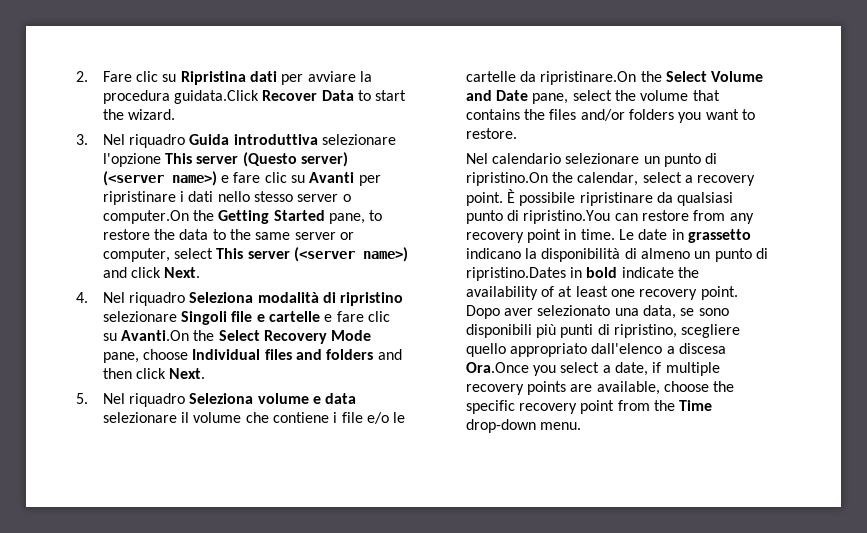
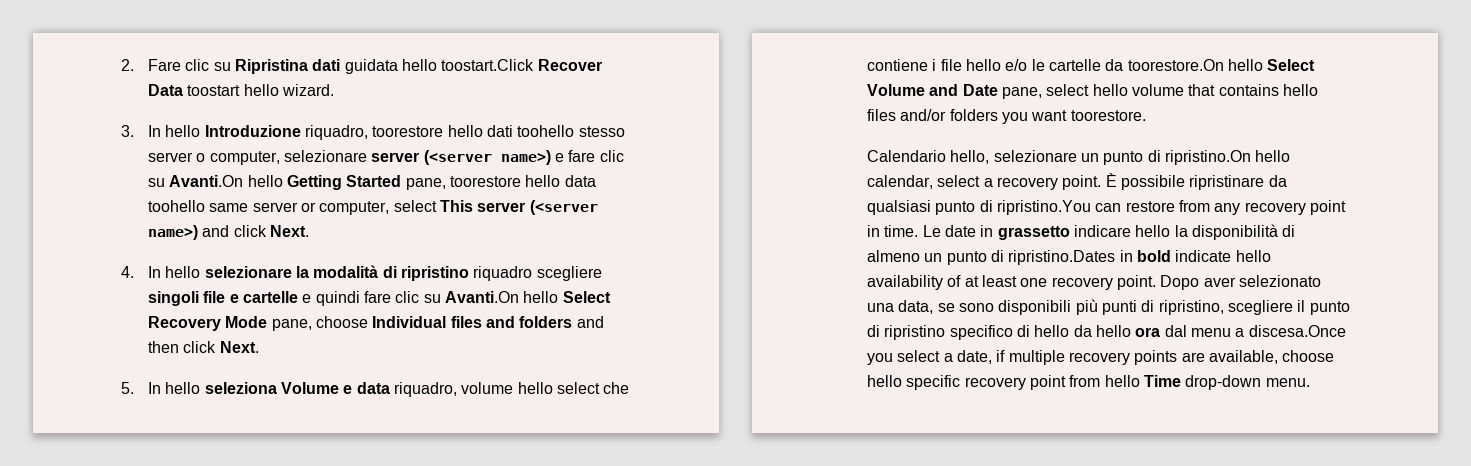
[281,71,372,85] [102,90,407,104] [102,109,176,120] [76,134,396,148] [102,152,348,167] per avviare la procedura guidata.Click Recover Data to start the wizard. // 3. Nel riquadro Guida introduttiva selezionare l'opzione This server (Questo server) -> [344,59,602,74] [147,84,334,96] [121,125,625,140] [147,150,420,165] guidata hello toostart.Click Recover Data toostart hello wizard. // 3. In hello Introduzione riquadro, toorestore hello dati toohello stesso server o computer, selezionare server
[309,172,381,186] [102,191,351,205] [102,210,383,224] [102,229,251,240] Avanti per ripristinare i dati nello stesso server o computer.On the Getting Started pane, to restore the data to the -> [169,175,596,190] [147,200,205,212] Avanti.On hello Getting Started pane, toorestore hello data toohello
[102,292,404,306] [102,311,228,325] Nel riquadro Seleziona modalità di ripristino selezionare Singoli -> [147,265,602,281] [147,291,199,306] In hello selezionare la modalità di ripristino riquadro scegliere singoli
[336,311,390,322] [102,330,215,341] fare clic su Avanti.On the -> [315,291,559,306] quindi fare clic su Avanti.On hello
[102,393,357,407] [102,412,242,423] Nel riquadro Seleziona volume e data selezionare il volume -> [147,382,600,397] In hello seleziona Volume e data riquadro, volume hello select
(363, 417) none -> [965,59,1001,71] hello
[540,71,662,85] ripristinare.On the -> [1127,59,1263,71] toorestore.On hello
[614,90,636,101] the -> [1092,84,1128,96] hello
[524,109,546,120] the -> [1282,84,1318,96] hello
[741,109,755,120] [465,128,517,139] [465,153,562,164] to restore. // Nel calendario -> [1070,110,1146,121] [866,150,990,164] toorestore. // Calendario hello,
[552,172,574,183] the -> [1255,150,1291,162] hello
[465,248,521,259] indicano -> [1073,225,1171,237] indicare hello
[677,267,699,278] the -> [1235,250,1271,262] hello
[465,343,726,357] [465,362,529,373] quello appropriato dall'elenco a discesa Ora.Once -> [1297,300,1350,315] [866,325,1346,340] il punto di ripristino specifico di hello da hello ora dal menu a discesa.Once
[713,381,735,392] the -> [866,375,902,387] hello
[653,400,675,411] the -> [1104,375,1140,387] hello

